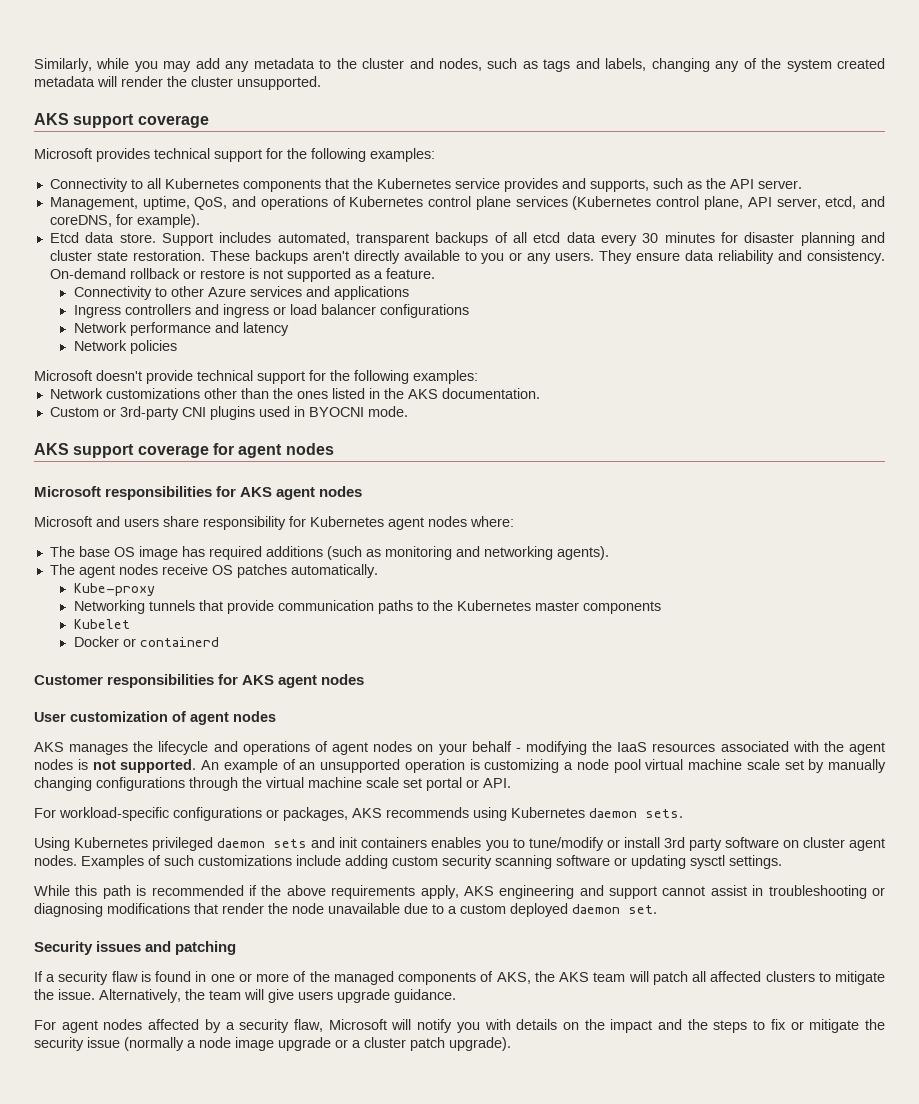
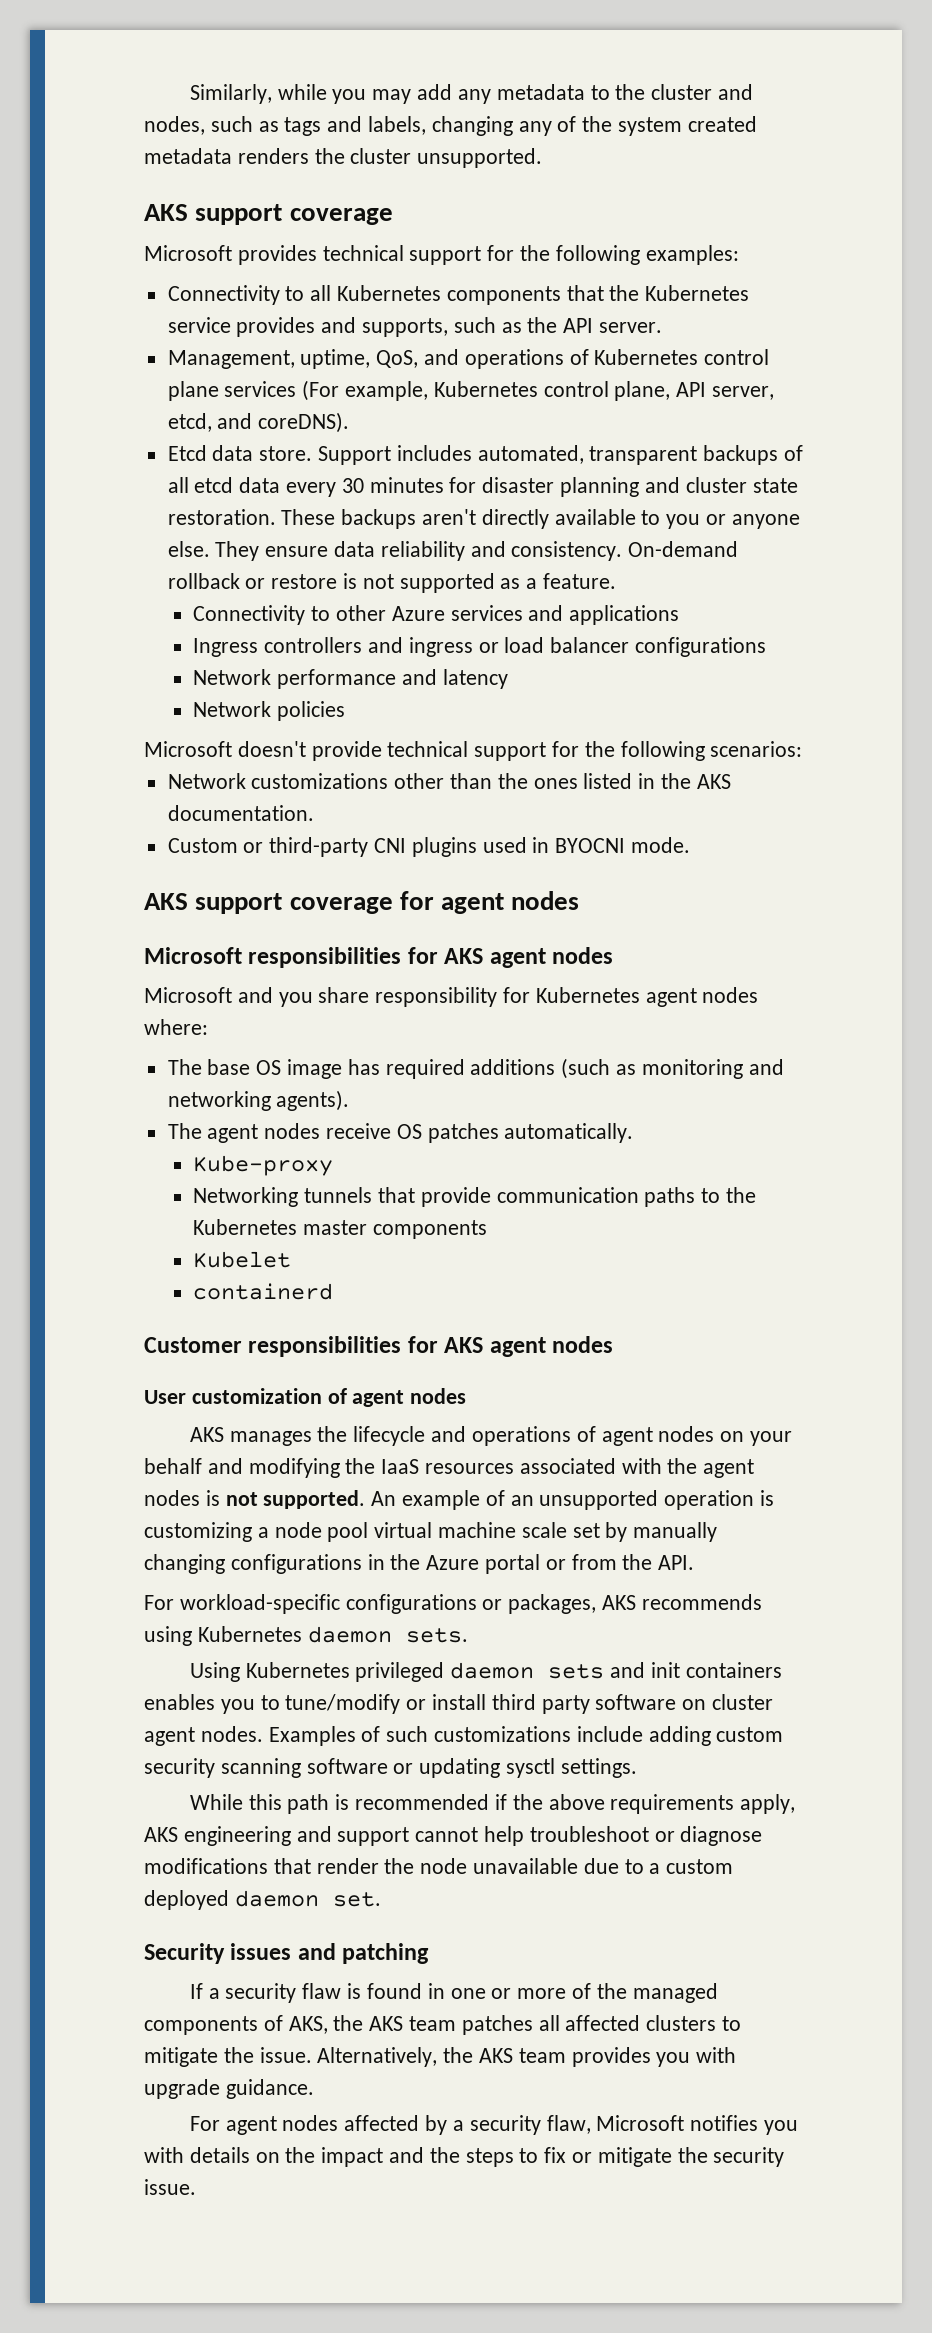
[97,76,163,87] will render -> [237,148,309,164] renders
[572,196,652,210] (Kubernetes -> [302,380,538,401] (For example, Kubernetes
[49,214,200,228] coreDNS, for example). -> [258,412,350,433] coreDNS).
[527,252,595,264] any users. -> [731,514,800,529] [167,541,210,557] anyone else.
[413,370,478,384] examples: -> [710,741,803,757] scenarios:
[119,406,179,420] 3rd-party -> [269,837,369,857] third-party
[124,518,159,527] users -> [278,992,313,1007] you
[73,636,136,647] Docker or -> (292, 1259) none
[515,748,521,752] - -> [207,1458,243,1474] and
[189,777,479,791] through the virtual machine scale set portal or -> [367,1554,653,1574] in the Azure portal or from the
[663,837,685,848] 3rd -> [491,1694,536,1710] third
[710,885,886,899] [34,903,103,917] assist in troubleshooting or diagnosing -> [484,1826,763,1846] help troubleshoot or diagnose
[628,971,688,985] will patch -> [461,2015,533,2035] patches
[209,989,333,1003] team will give users -> [479,2047,737,2067] AKS team provides you with
[391,1019,453,1033] will notify -> [690,2115,759,2131] notifies
[87,1037,511,1051] issue (normally a node image upgrade or a cluster patch upgrade). -> [144,2179,196,2195] issue.

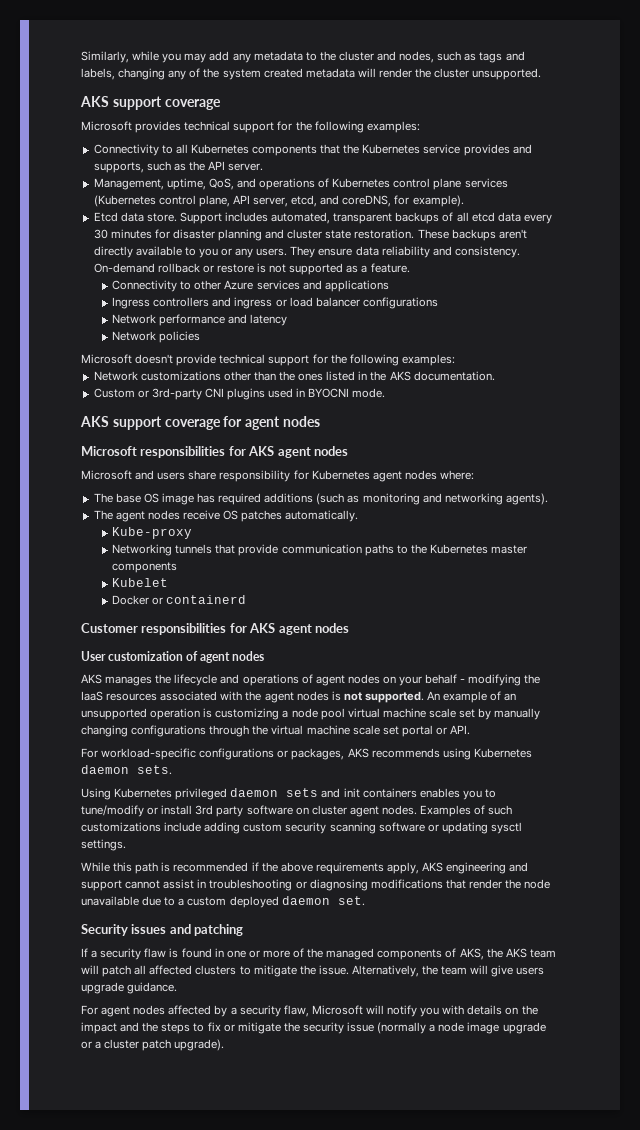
[237,148,309,164] renders -> [357,68,412,78] will render
[302,380,538,401] (For example, Kubernetes -> [93,195,156,207] (Kubernetes
[258,412,350,433] coreDNS). -> [342,195,464,207] coreDNS, for example).
[731,514,800,529] [167,541,210,557] anyone else. -> [235,248,288,258] any users.
[710,741,803,757] scenarios: -> [401,354,455,366] examples:
[269,837,369,857] third-party -> [151,388,202,400] 3rd-party
[278,992,313,1007] you -> [157,472,186,480] users
(292, 1259) none -> [112,595,164,605] Docker or
[207,1458,243,1474] and -> [460,679,466,683] -
[367,1554,653,1574] in the Azure portal or from the -> [209,725,447,737] through the virtual machine scale set portal or
[491,1694,536,1710] third -> [195,805,214,815] 3rd
[484,1826,763,1846] help troubleshoot or diagnose -> [163,879,368,891] assist in troubleshooting or diagnosing
[461,2015,533,2035] patches -> [81,965,132,977] will patch
[479,2047,737,2067] AKS team provides you with -> [441,965,545,977] team will give users
[690,2115,759,2131] notifies -> [365,1005,418,1017] will notify
[144,2179,196,2195] issue. -> [347,1022,546,1034] [81,1039,225,1051] issue (normally a node image upgrade or a cluster patch upgrade).

